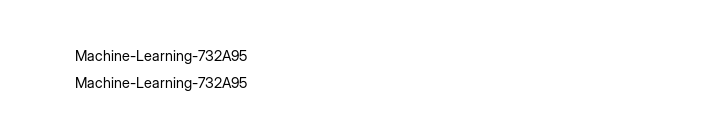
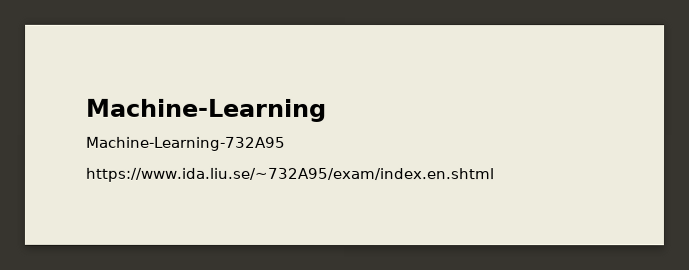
(75, 57) none -> [86,98,327,122] Machine-Learning //
[75,77,247,91] Machine-Learning-732A95 -> [85,167,494,183] https://www.ida.liu.se/~732A95/exam/index.en.shtml

